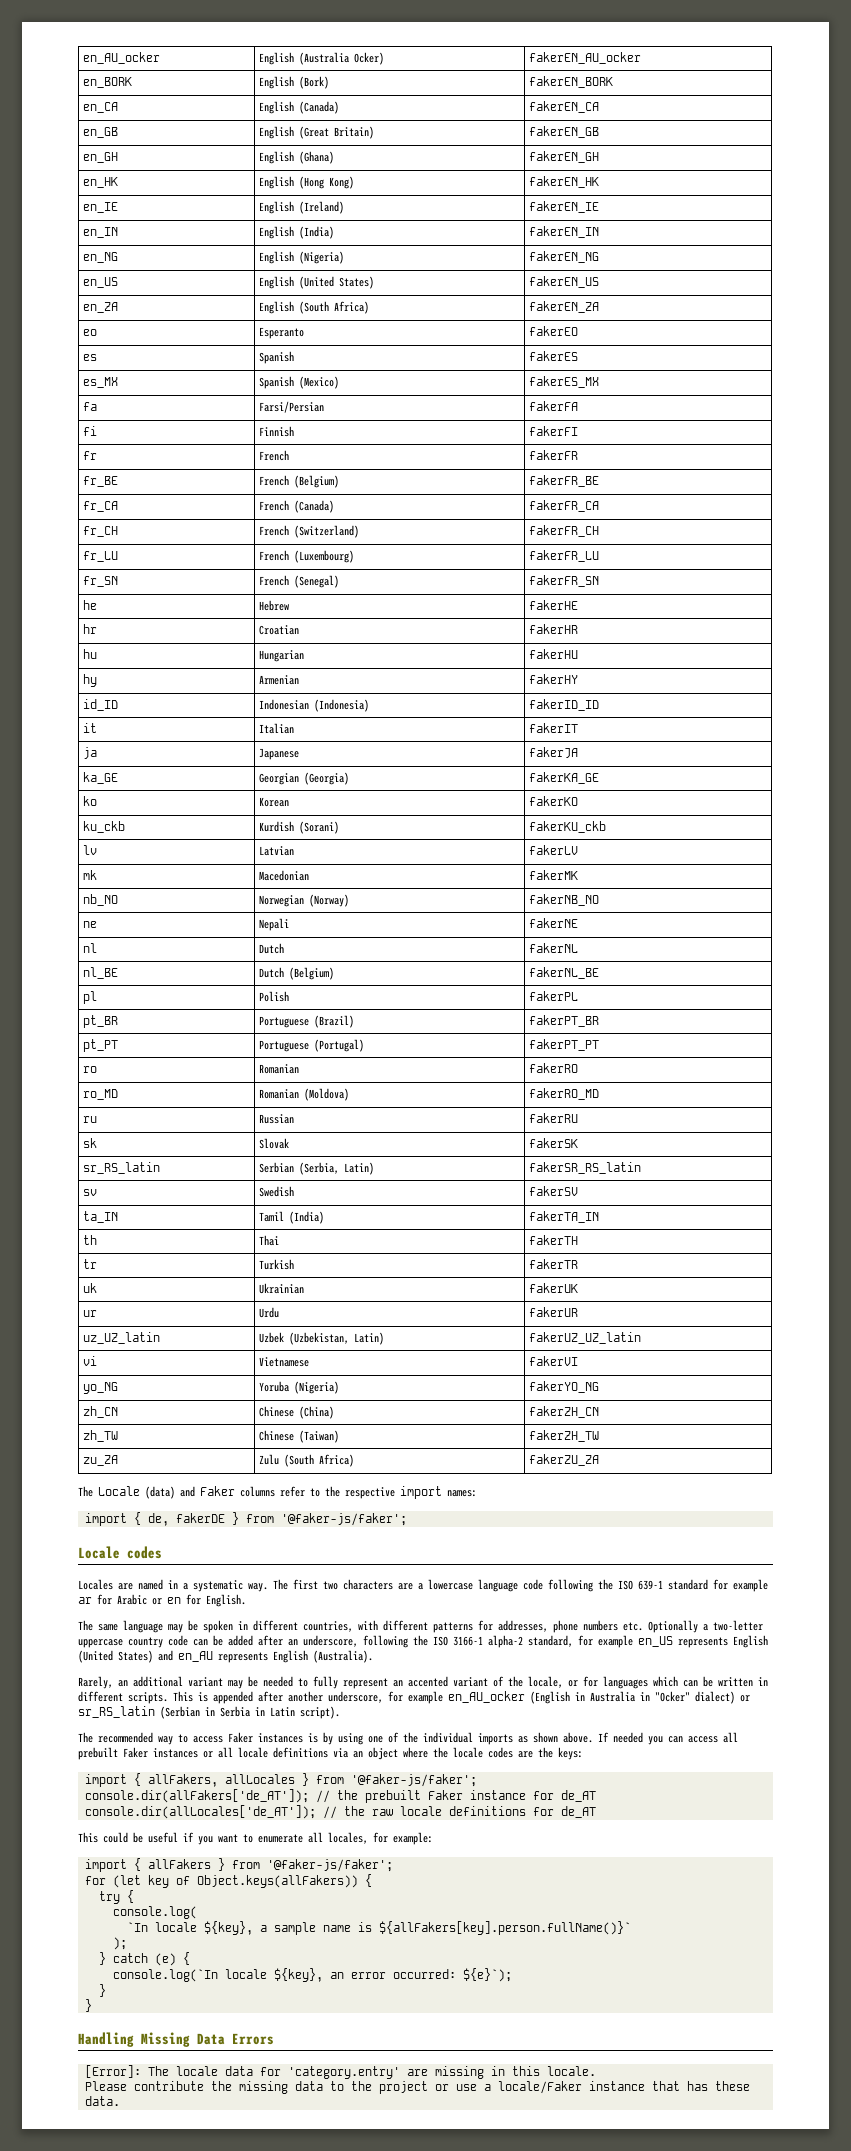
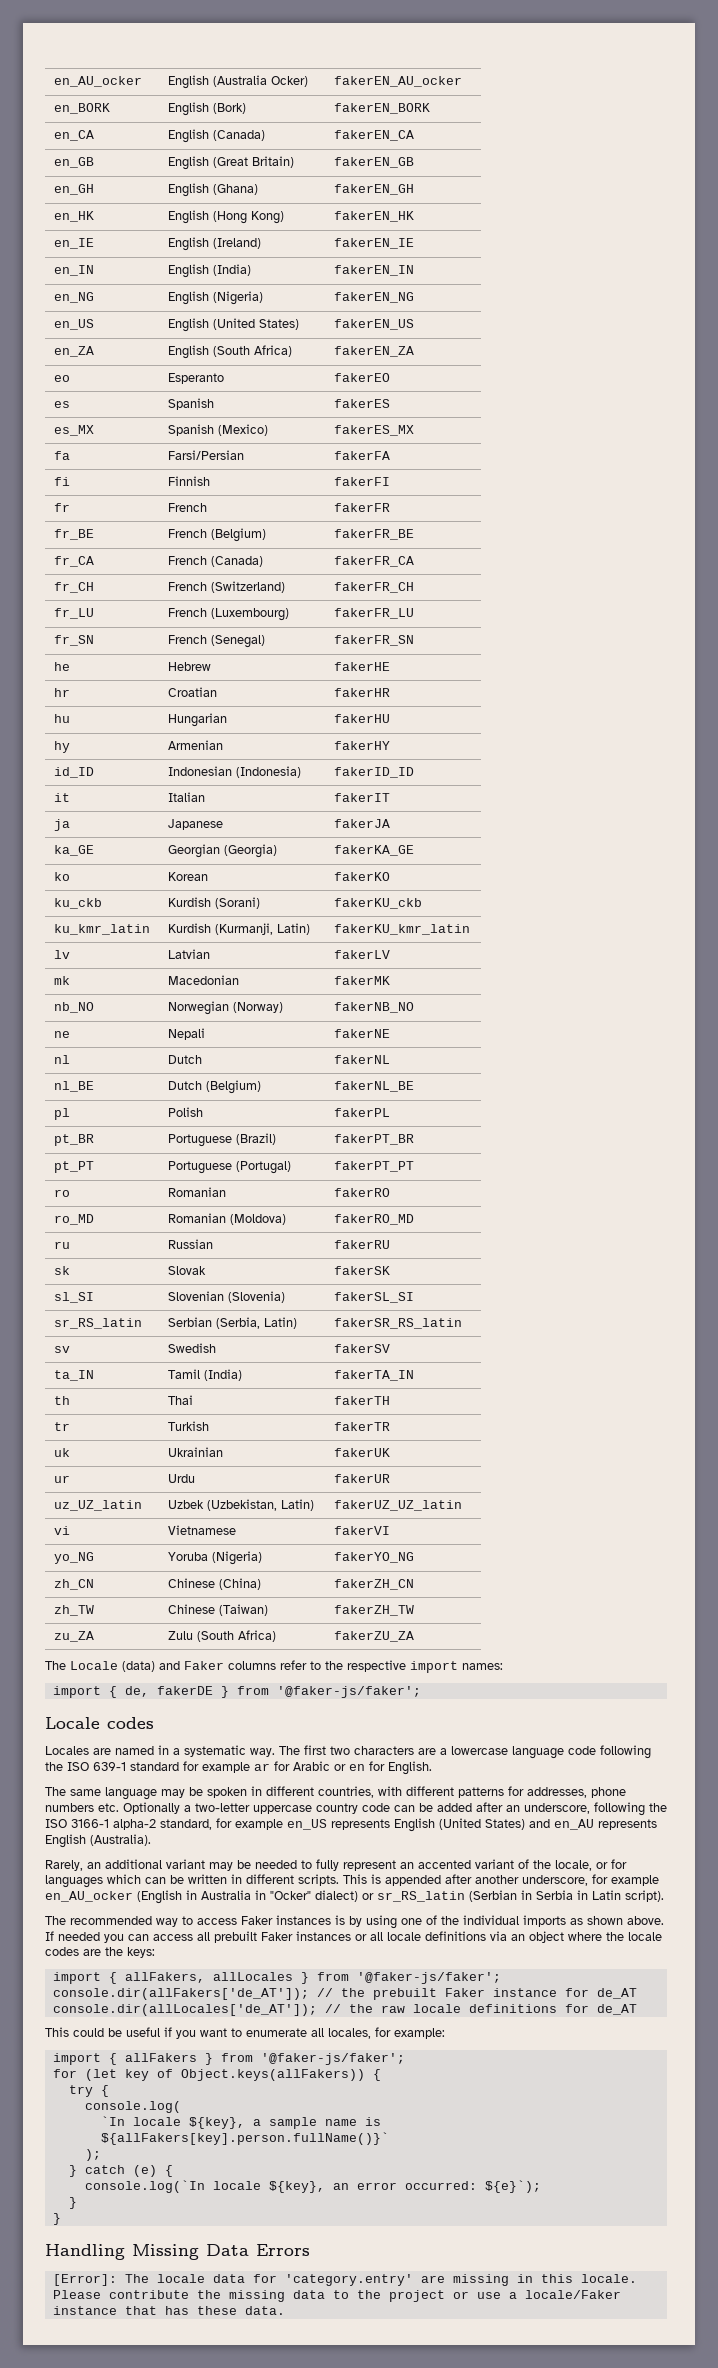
(606, 827) none -> [53,924,150,935] [167,923,310,935] [333,924,470,935] // ku_kmr_latin | Kurdish (Kurmanji, Latin) | fakerKU_kmr_latin
(578, 1143) none -> [53,1292,94,1303] [167,1291,285,1303] [333,1292,414,1303] // sl_SI | Slovenian (Slovenia) | fakerSL_SI

